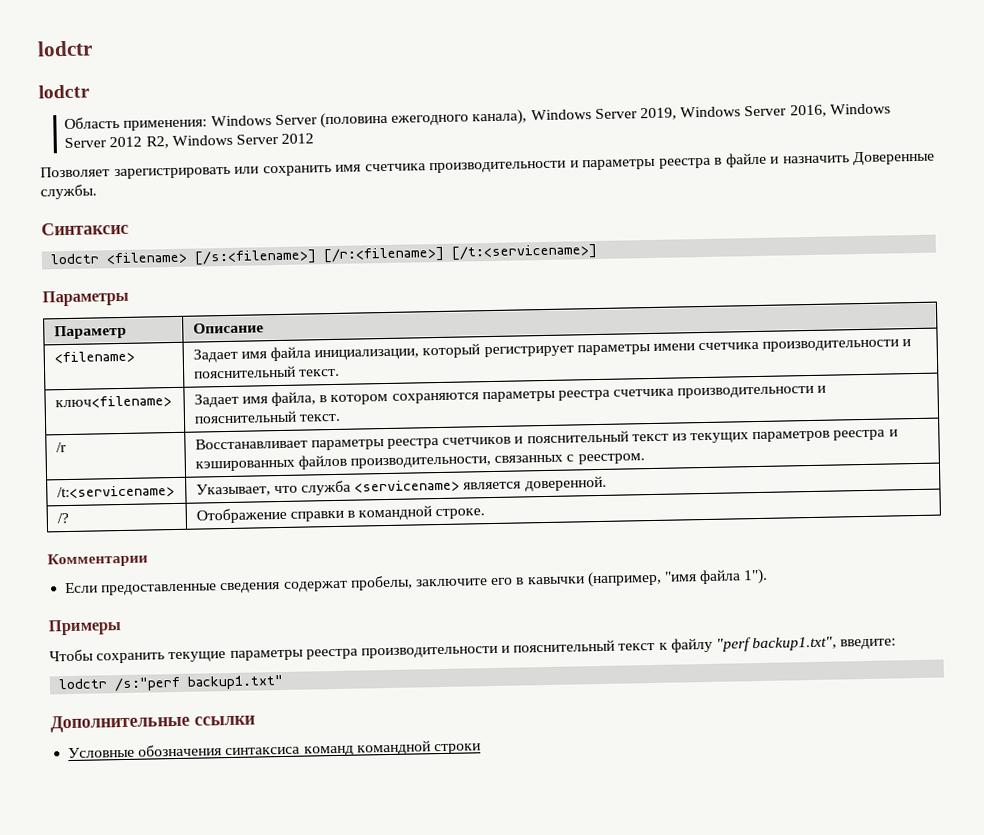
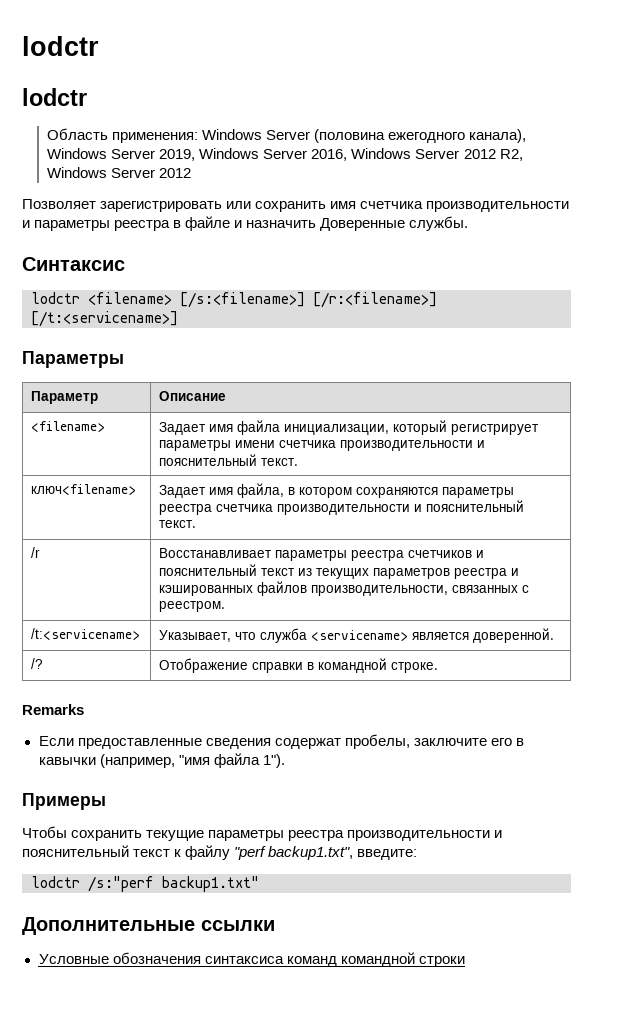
[47,552,148,568] Комментарии -> [22,704,84,715] Remarks

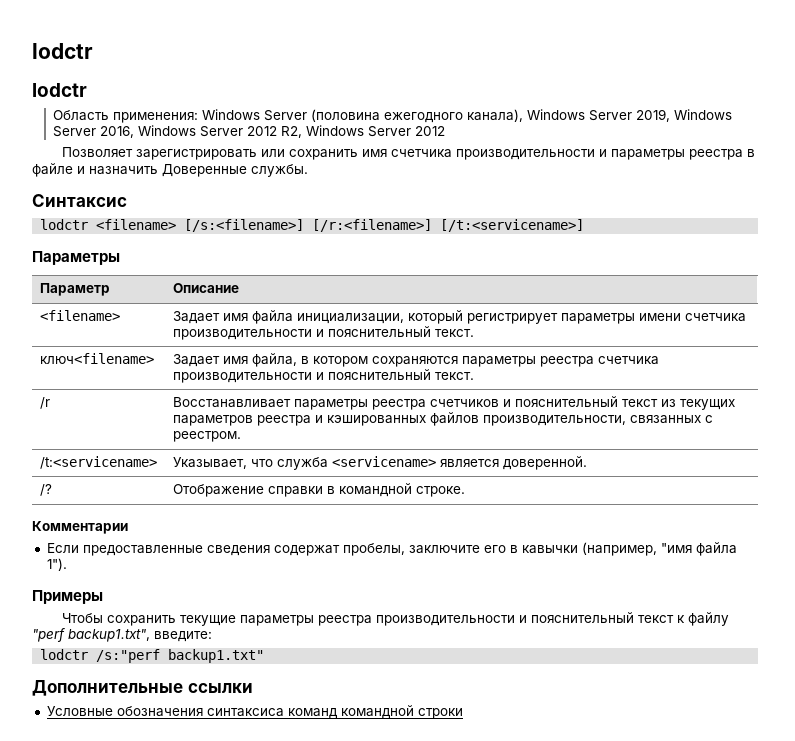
[22,704,84,715] Remarks -> [32,521,128,534] Комментарии

